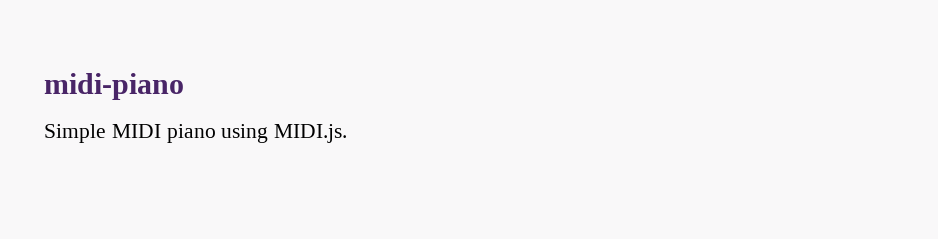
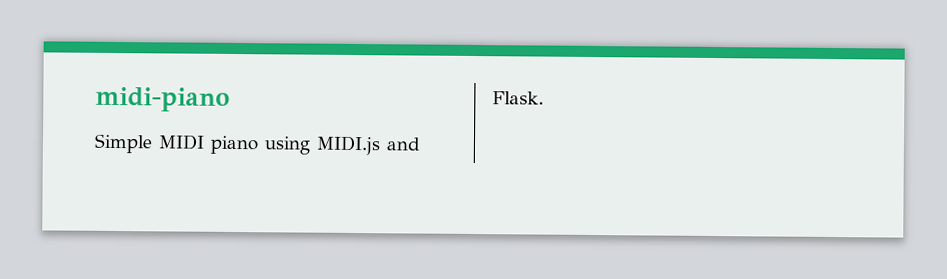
[274,124,348,143] MIDI.js. -> [316,135,421,156] [492,91,544,105] MIDI.js and Flask.

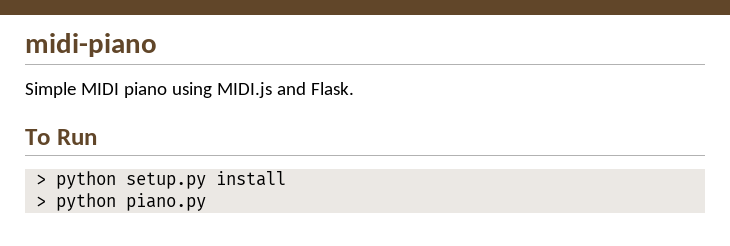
(544, 98) none -> [25,129,97,145] [36,171,287,189] [36,193,207,211] // To Run // > python setup.py install // > python piano.py

